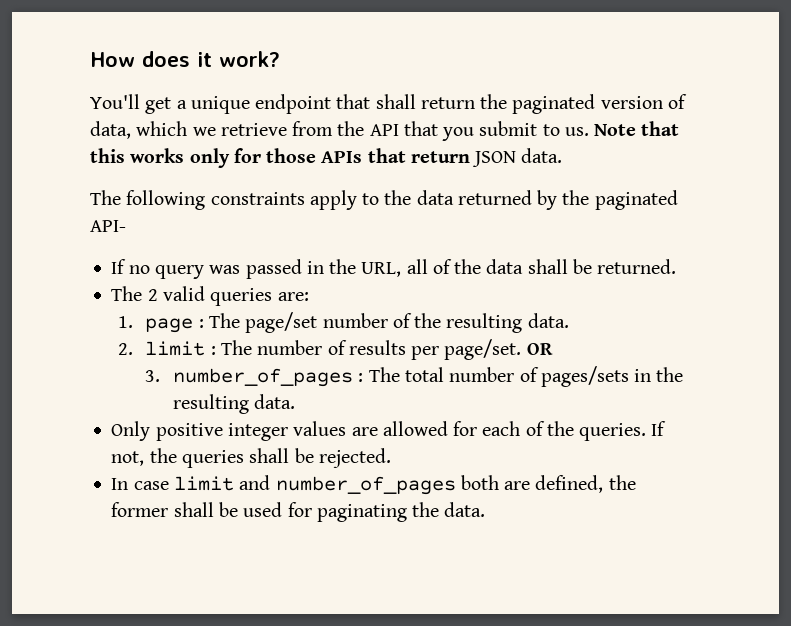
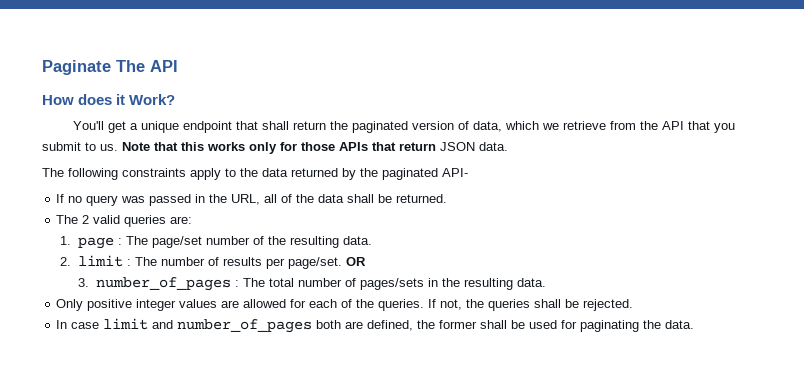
(90, 59) none -> [42,60,178,75] Paginate The API //
[219,51,280,67] work? -> [129,94,176,105] Work?

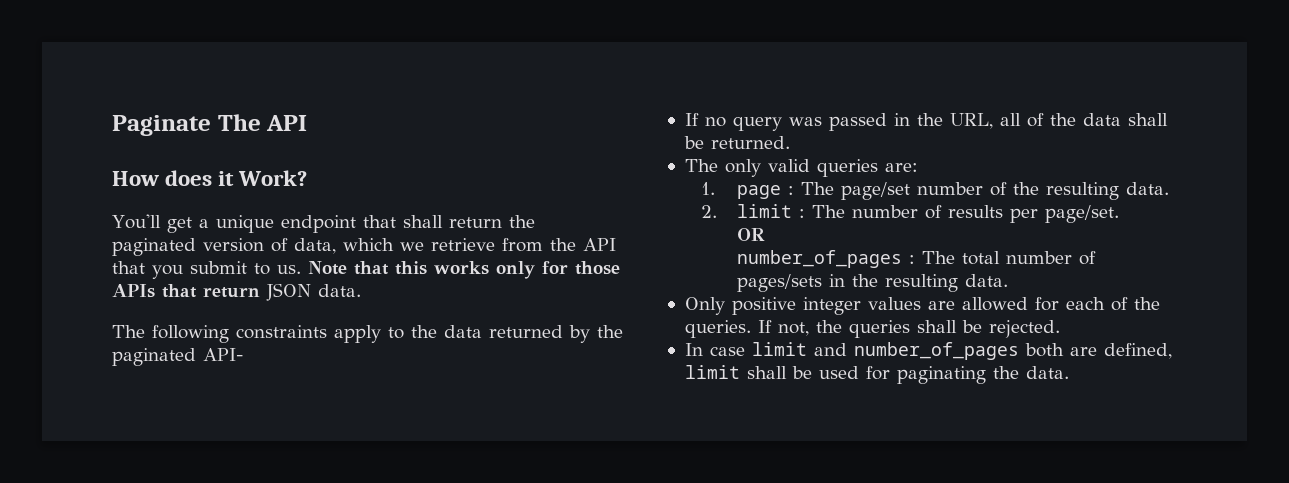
[82,215,90,224] 2 -> [724,159,761,177] only
(343, 263) none -> (1120, 214) //
[78,278,90,287] 3. -> (766, 234) none
[417,320,478,329] the former -> [684,365,740,379] limit

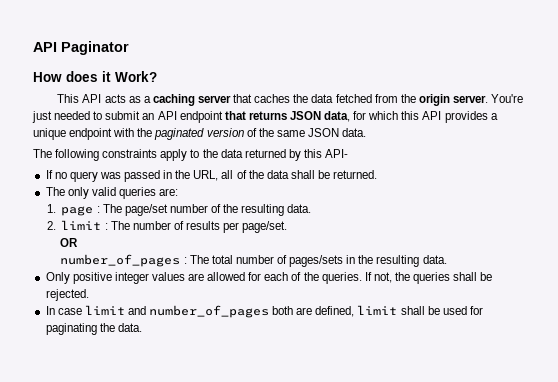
[112,114,308,136] Paginate The API -> [33,41,129,55] API Paginator
[112,214,535,233] [112,238,616,256] [112,261,620,279] [112,284,260,298] You'll get a unique endpoint that shall return the paginated version of data, which we retrieve from the API that you submit to us. Note that this works only for those APIs that return -> [57,94,524,106] [32,111,498,123] [33,128,305,140] This API acts as a caching server that caches the data fetched from the origin server. You're just needed to submit an API endpoint that returns JSON data, for which this API provides a unique endpoint with the paginated version of the same
[597,325,623,338] [112,348,196,366] the paginated -> [303,149,322,158] this

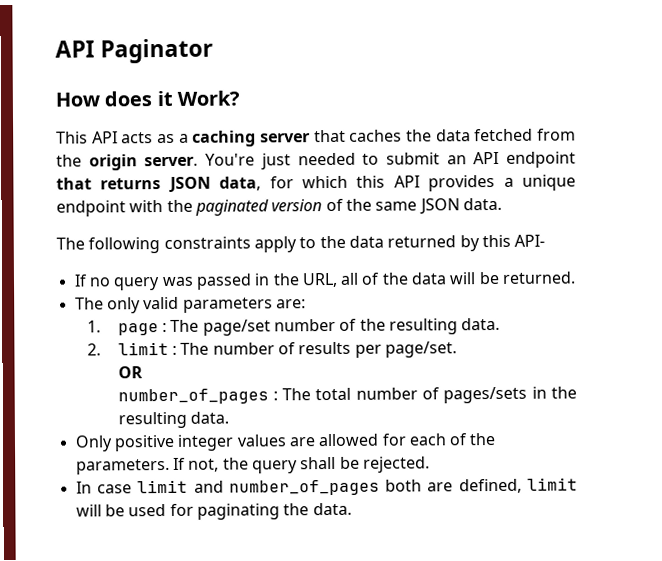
[290,170,315,179] shall -> [449,272,477,285] will
[118,187,156,199] queries -> [182,297,273,313] parameters
[321,272,362,284] queries. -> [75,458,170,475] parameters.
[413,272,451,284] queries -> [251,460,298,474] query
[400,306,425,315] shall -> [75,504,102,517] will

